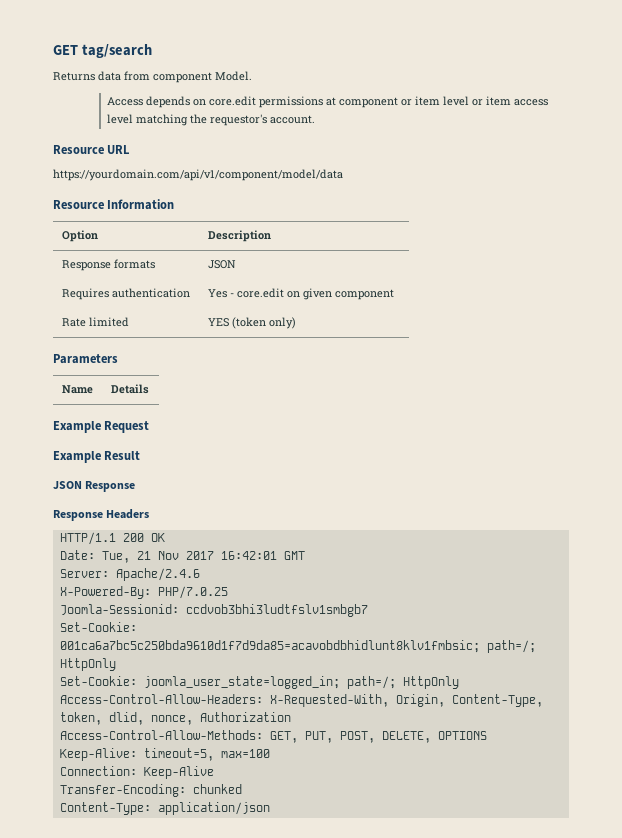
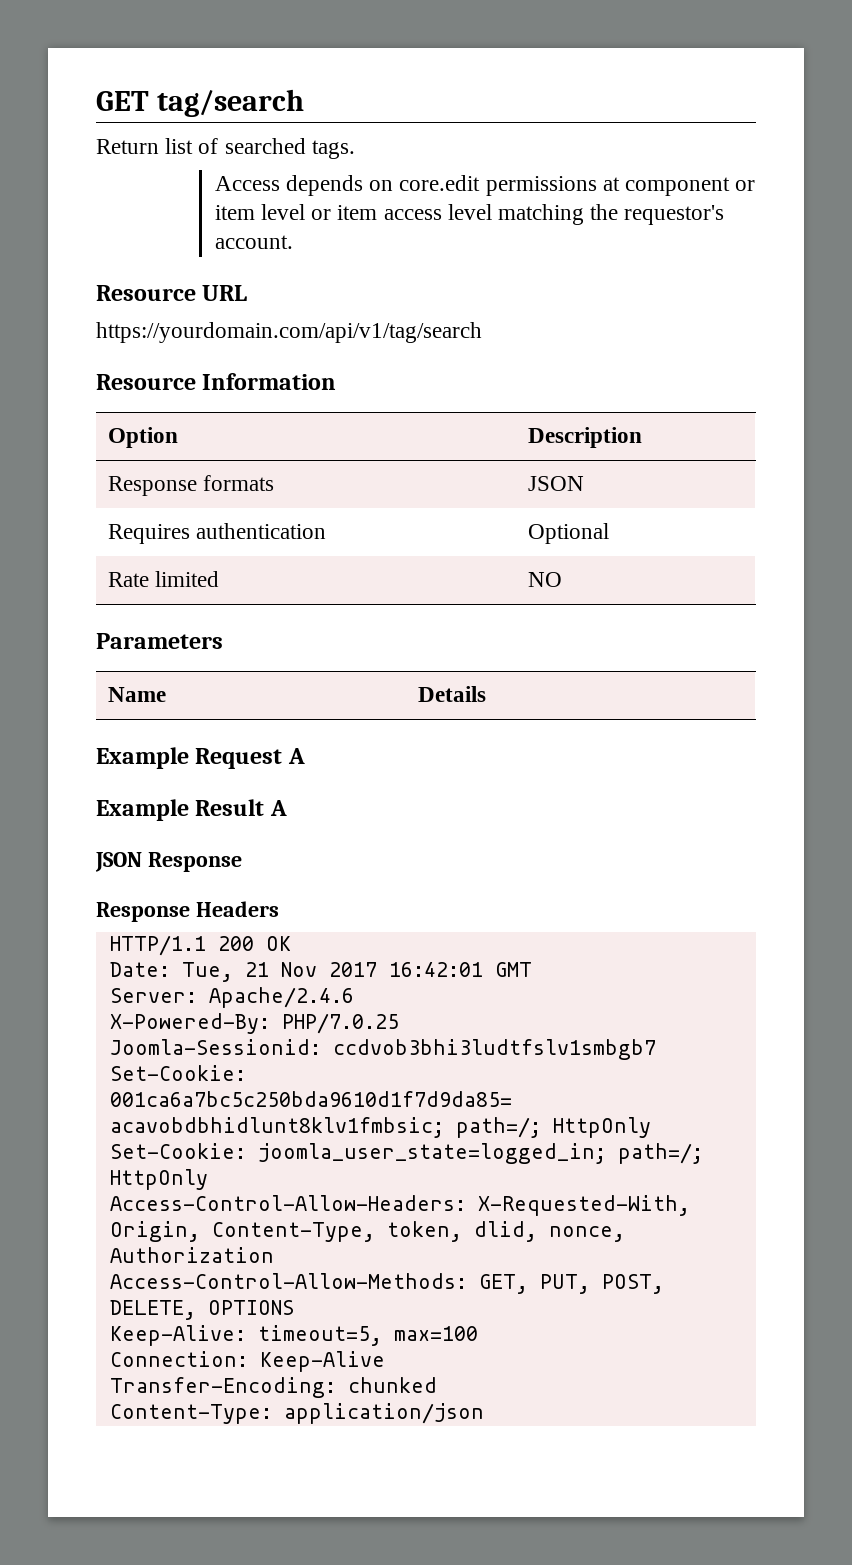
[53,71,252,83] Returns data from component Model. -> [96,138,355,159] Return list of searched tags.
[53,169,343,181] https://yourdomain.com/api/v1/component/model/data -> [96,322,482,343] https://yourdomain.com/api/v1/tag/search
[207,288,394,300] Yes - core.edit on given component -> [527,523,609,544] Optional
[207,317,296,329] YES (token only) -> [527,572,562,587] NO
(150, 427) none -> [287,748,305,764] A
(141, 455) none -> [269,800,287,816] A

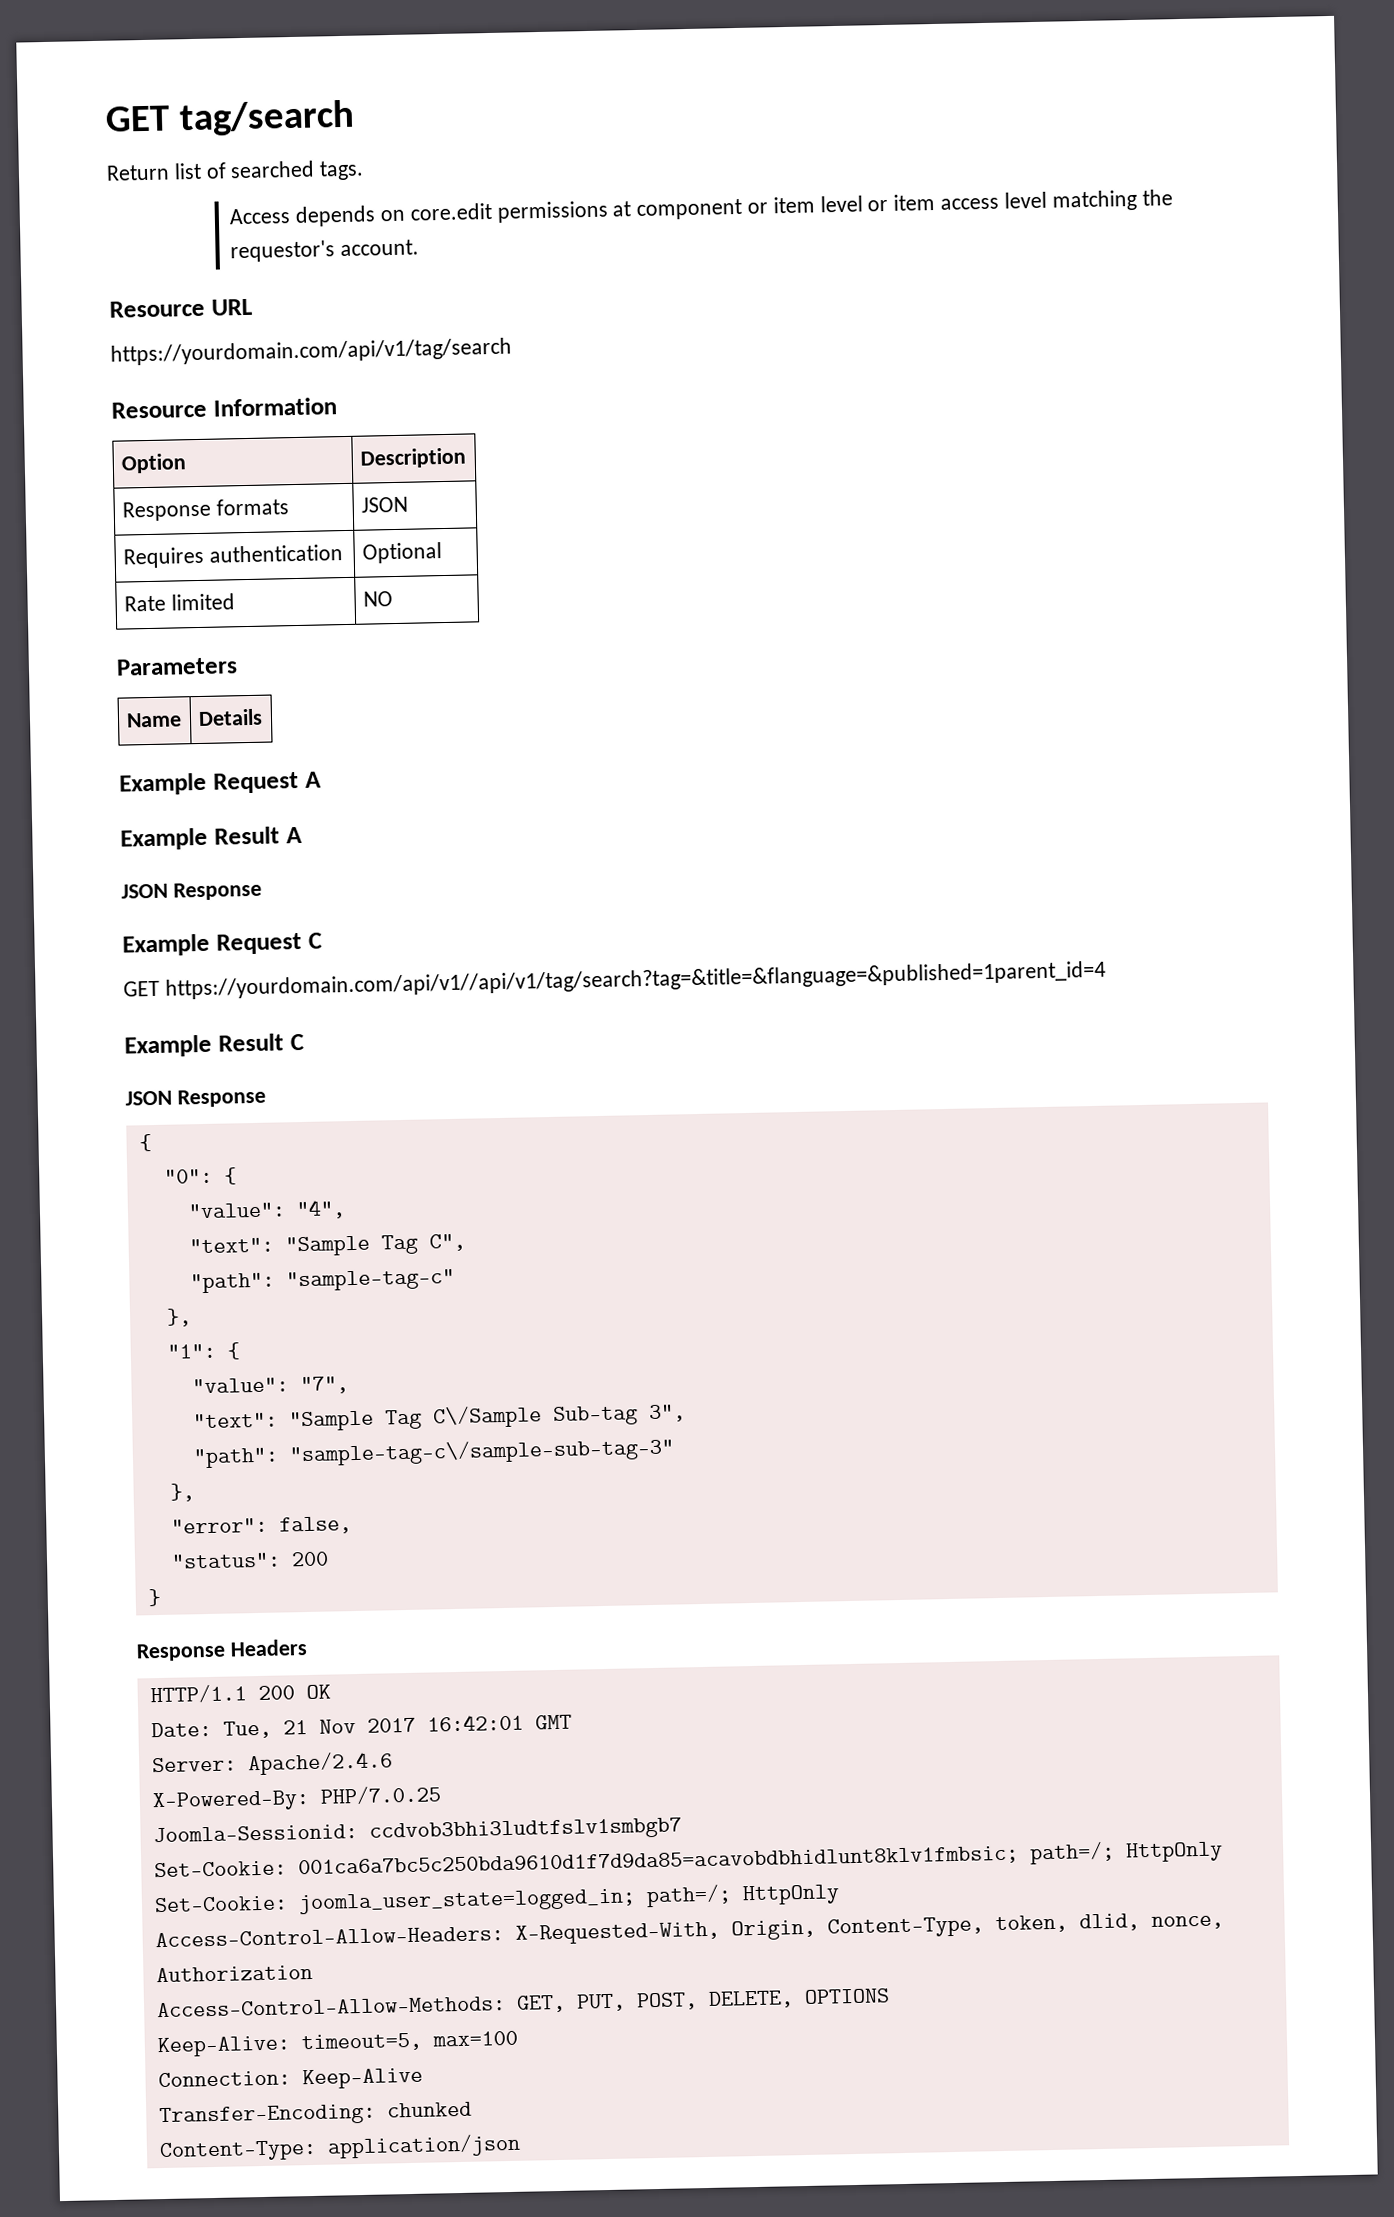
(242, 862) none -> [122,932,322,957] [123,960,1106,1000] [124,1033,304,1058] [125,1088,266,1108] [138,1134,152,1152] [163,1167,237,1185] [187,1199,346,1220] [188,1233,466,1257] [189,1268,455,1294] [165,1308,192,1327] [166,1342,240,1360] [191,1376,349,1395] [192,1404,686,1432] [192,1437,675,1469] [169,1483,195,1502] [170,1516,352,1535] [170,1551,329,1569] [147,1588,161,1607] // Example Request C // GET https://yourdomain.com/api/v1//api/v1/tag/search?tag=&title=&flanguage=&published=1parent_id=4 // Example Result C // JSON Response // { // "0": { // "value": "4", // "text": "Sample Tag C", // "path": "sample-tag-c" // }, // "1": { // "value": "7", // "text": "Sample Tag C\/Sample Sub-tag 3", // "path": "sample-tag-c\/sample-sub-tag-3" // }, // "error": false, // "status": 200 // }

